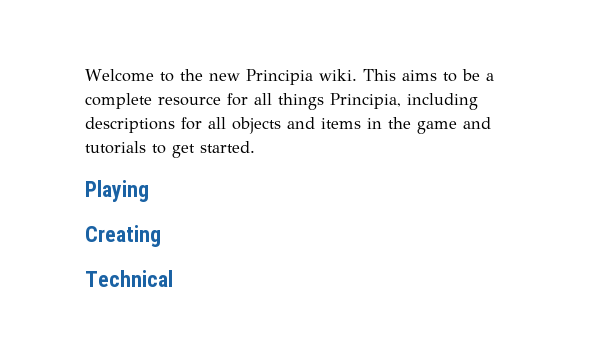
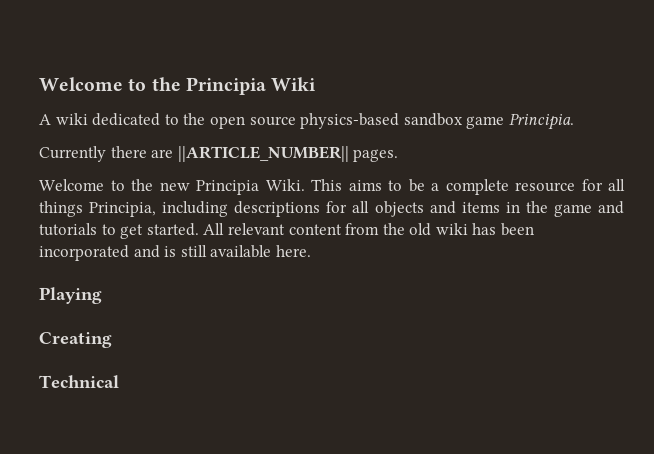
[85,69,203,82] Welcome to the -> [39,77,317,95] [39,113,574,130] [39,146,399,162] [39,179,153,191] Welcome to the Principia Wiki // A wiki dedicated to the open source physics-based sandbox game Principia. // Currently there are ||ARTICLE_NUMBER|| pages. // Welcome to the
[318,69,357,81] wiki. -> [265,179,305,191] Wiki.
(255, 147) none -> [203,223,535,236] [39,245,311,261] All relevant content from the old wiki has been incorporated and is still available here.

